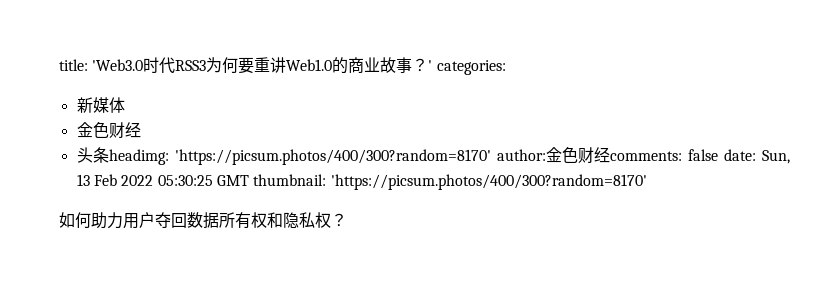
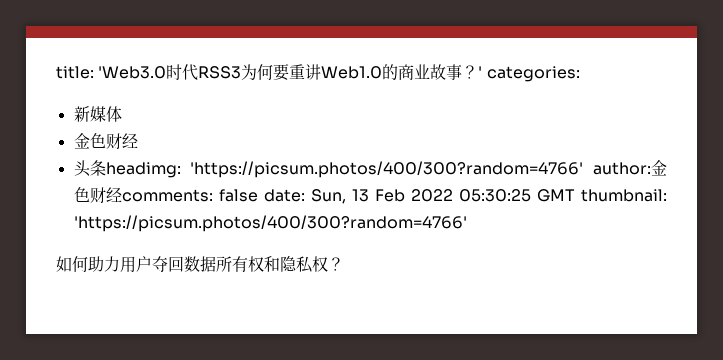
[174,149,491,165] 'https://picsum.photos/400/300?random=8170' -> [190,161,584,178] 'https://picsum.photos/400/300?random=4766'
[330,174,647,190] 'https://picsum.photos/400/300?random=8170' -> [73,215,467,232] 'https://picsum.photos/400/300?random=4766'

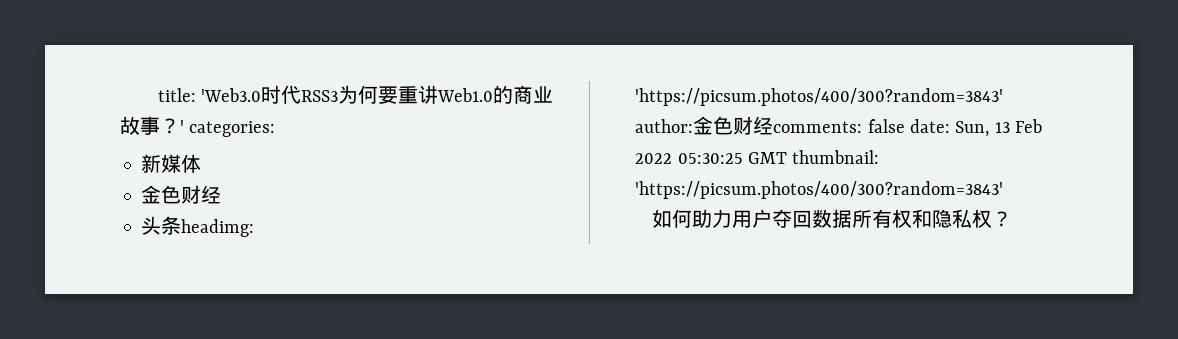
[190,161,584,178] 'https://picsum.photos/400/300?random=4766' -> [635,88,1004,106] 'https://picsum.photos/400/300?random=3843'
[73,215,467,232] 'https://picsum.photos/400/300?random=4766' -> [635,181,1004,199] 'https://picsum.photos/400/300?random=3843'

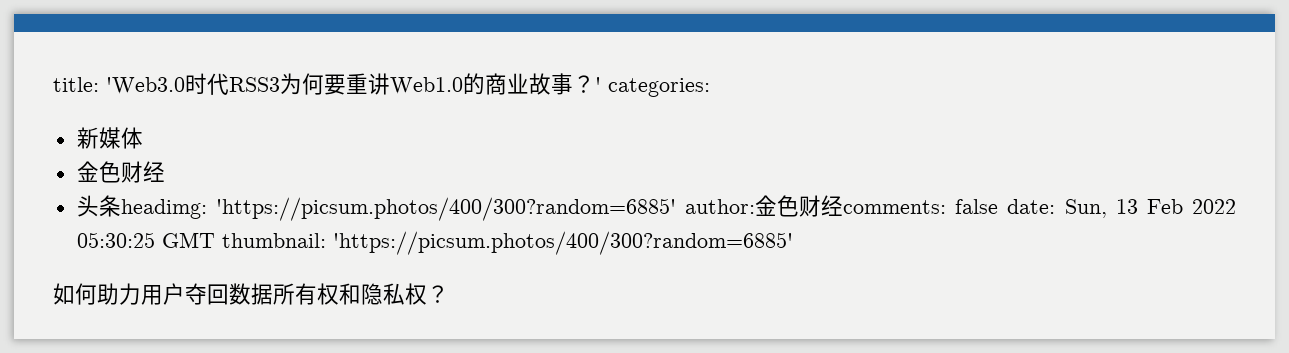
[635,88,1004,106] 'https://picsum.photos/400/300?random=3843' -> [215,197,676,221] 'https://picsum.photos/400/300?random=6885'
[635,181,1004,199] 'https://picsum.photos/400/300?random=3843' -> [332,231,793,255] 'https://picsum.photos/400/300?random=6885'

